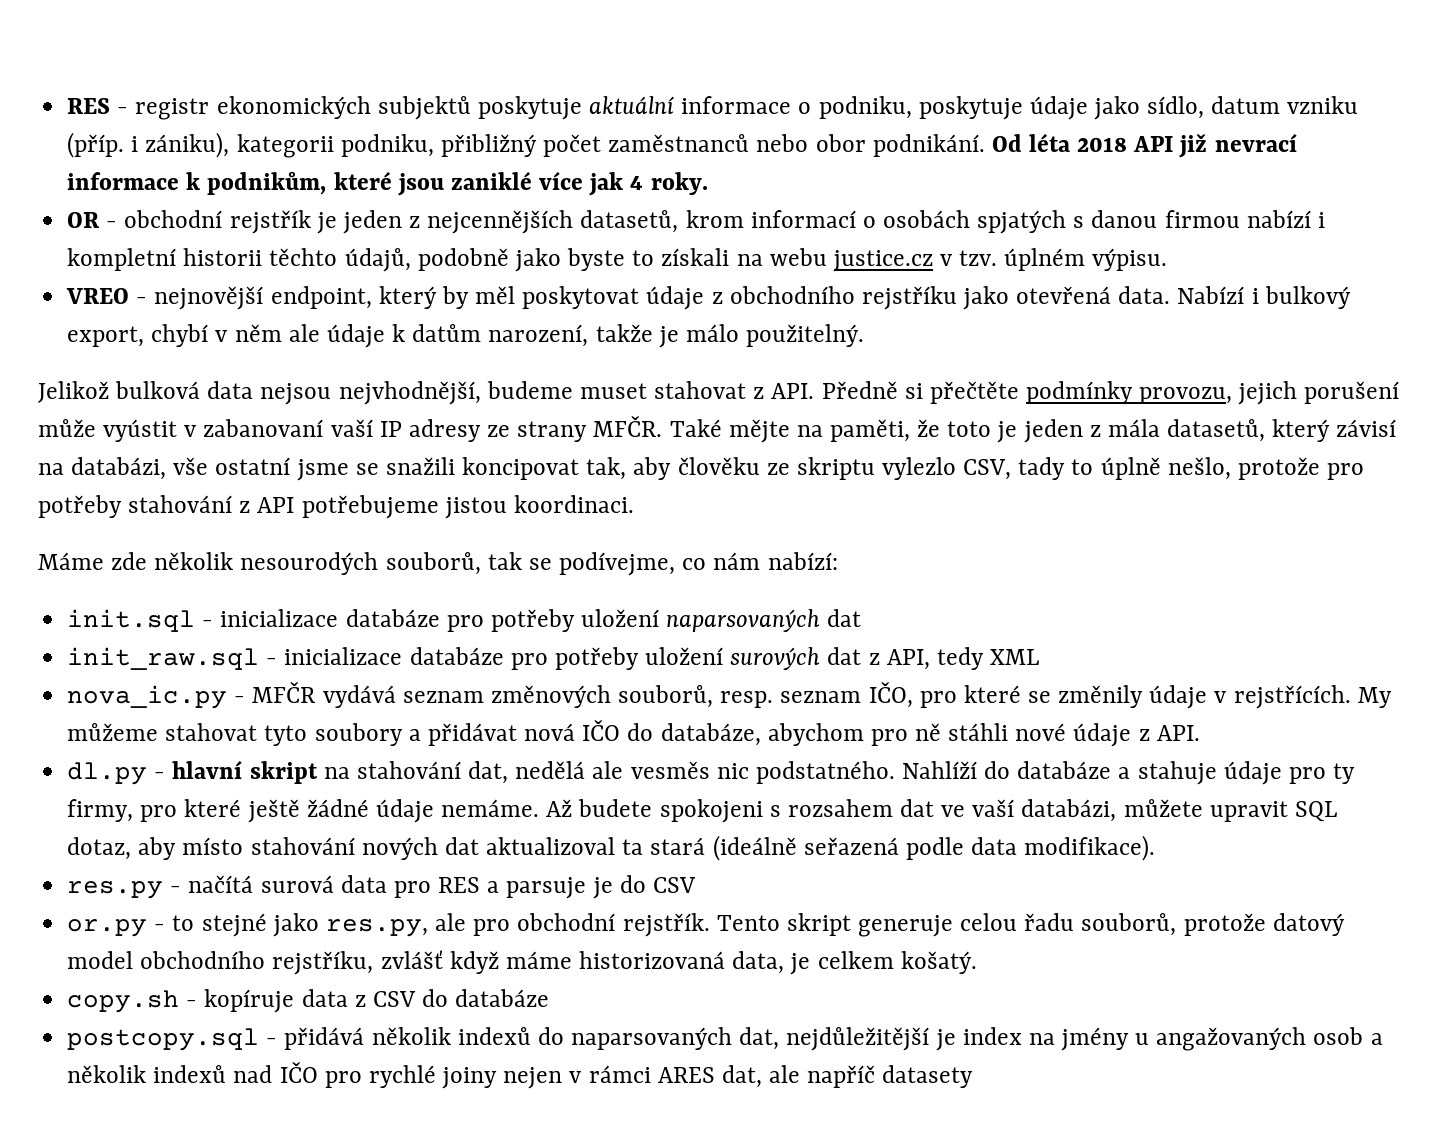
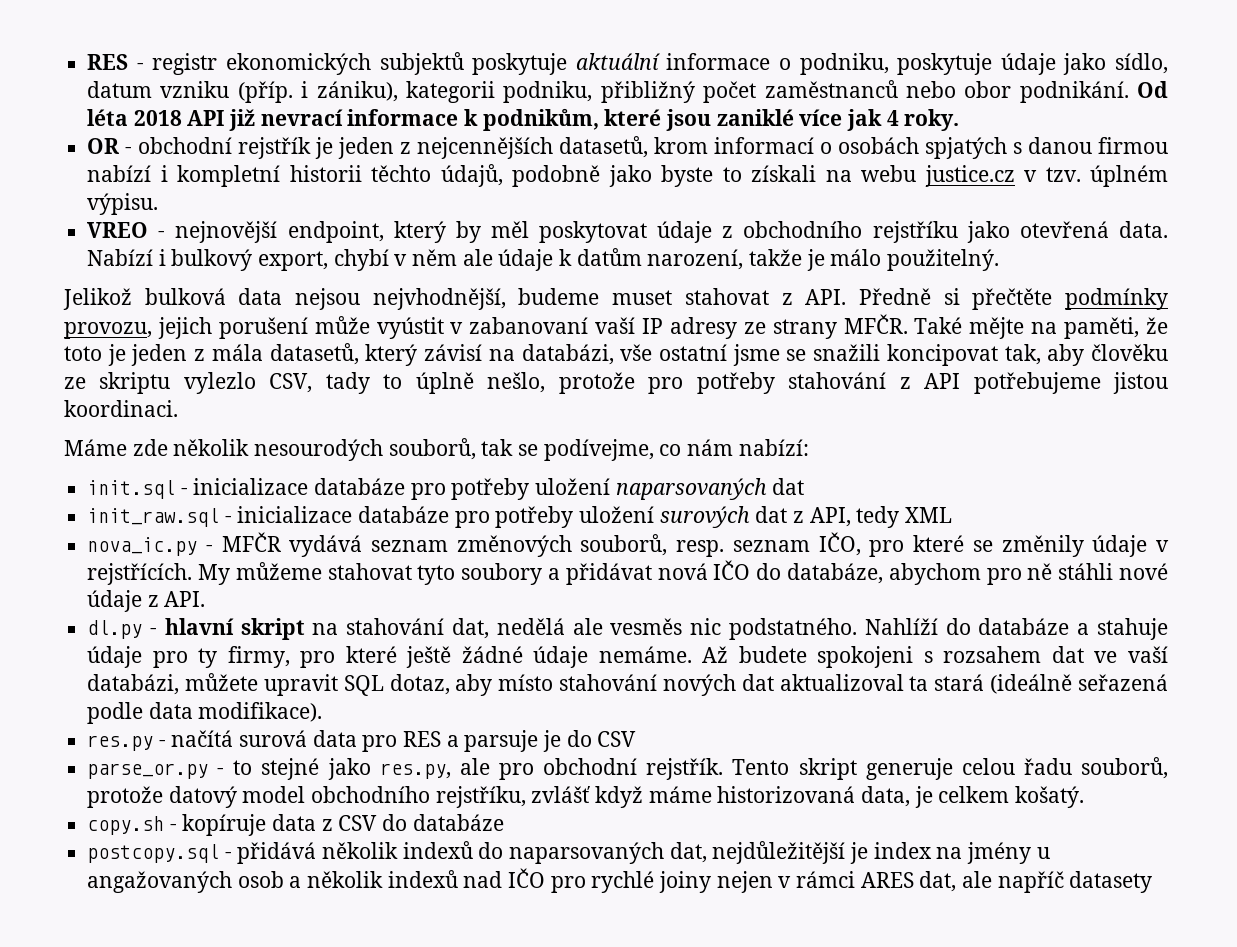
[67,919,148,937] or.py -> [87,763,209,779] parse_or.py

